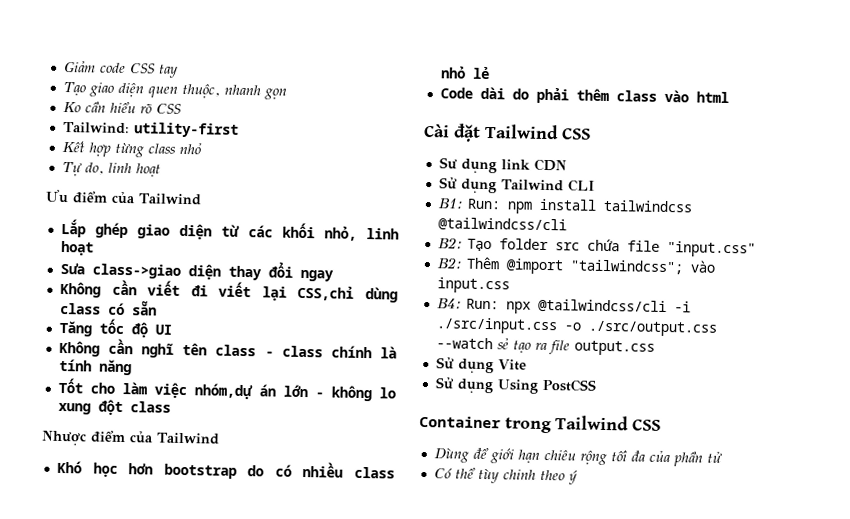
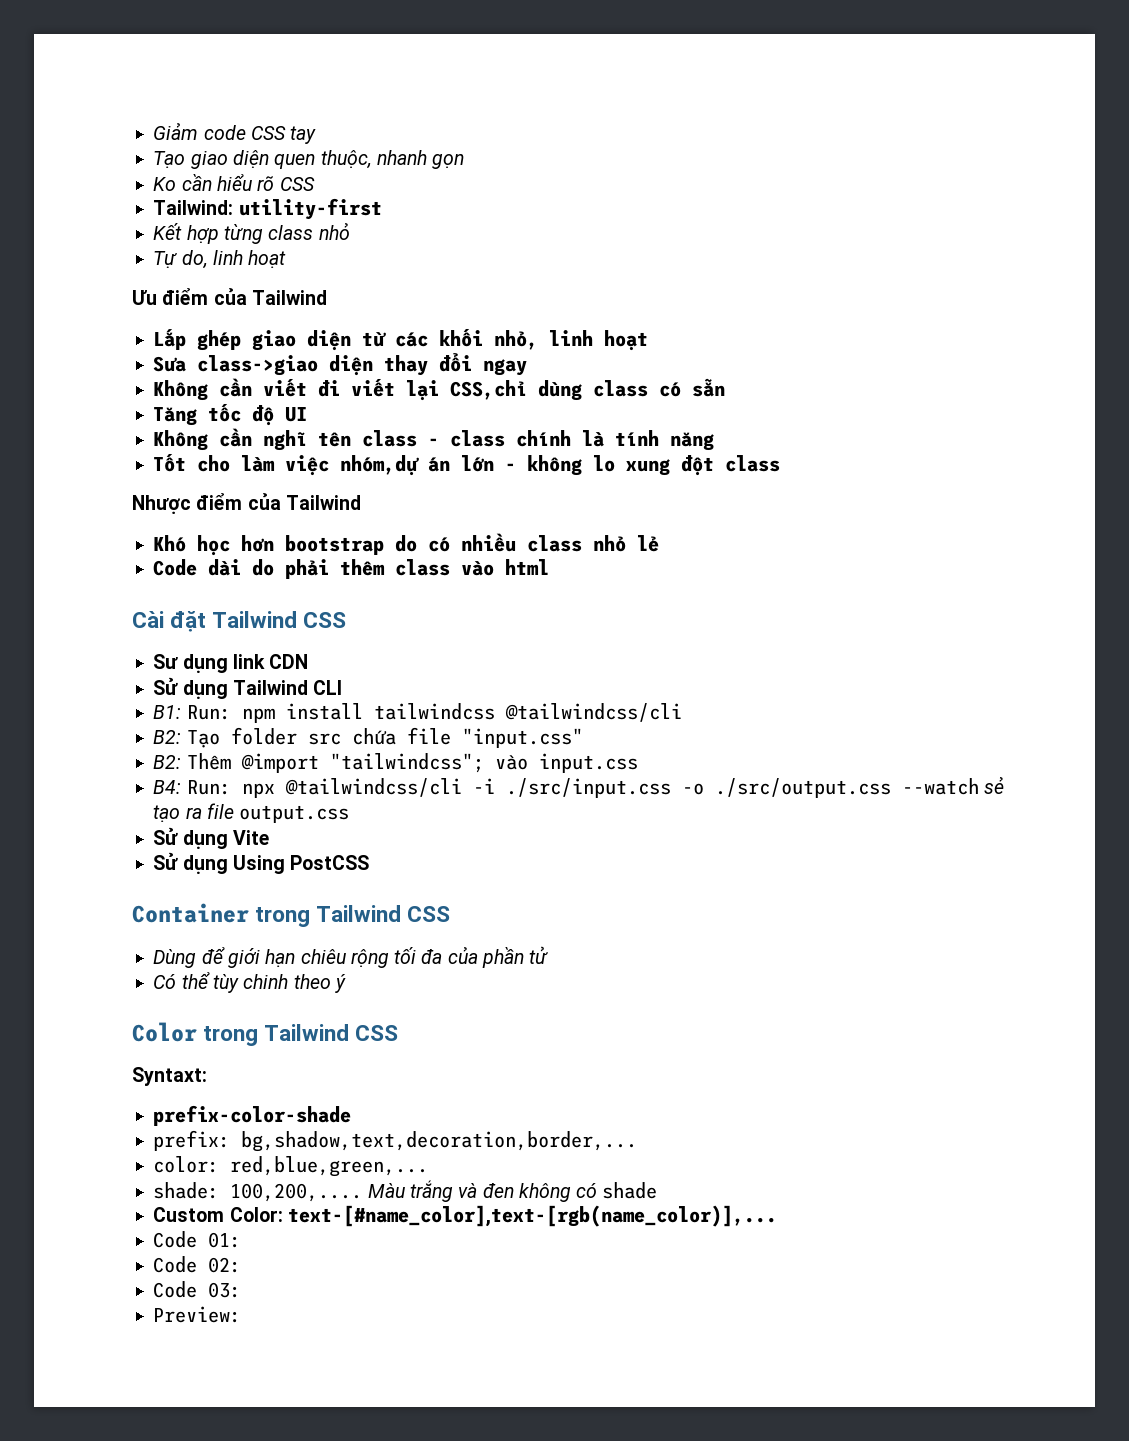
(578, 477) none -> [132,1022,399,1046] [132,1067,207,1086] [153,1105,352,1126] [153,1130,638,1152] [153,1156,429,1177] [153,1180,658,1202] [153,1205,777,1227] [153,1231,242,1248] [153,1256,242,1273] [153,1281,242,1298] [153,1306,242,1323] // Color trong Tailwind CSS // Syntaxt: // prefix-color-shade // prefix: bg,shadow,text,decoration,border,... // color: red,blue,green,... // shade: 100,200,.... Màu trắng và đen không có shade // Custom Color: text-[#name_color],text-[rgb(name_color)],... // Code 01: // Code 02: // Code 03: // Preview:

